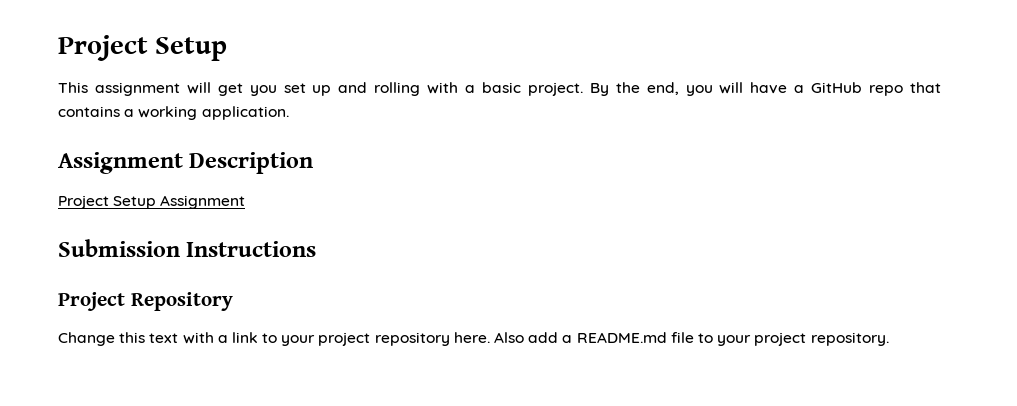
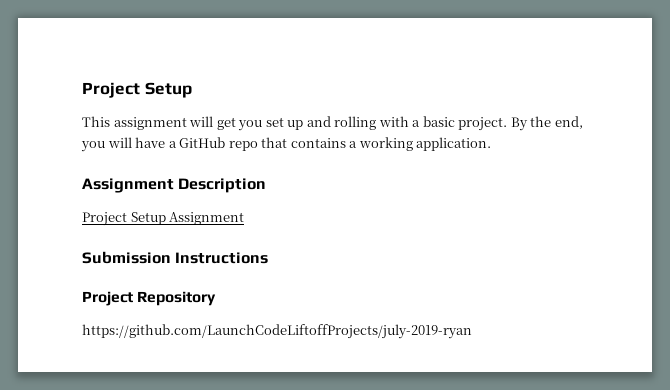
[58,332,889,346] Change this text with a link to your project repository here. Also add a README.md file to your project repository. -> [82,324,472,339] https://github.com/LaunchCodeLiftoffProjects/july-2019-ryan

